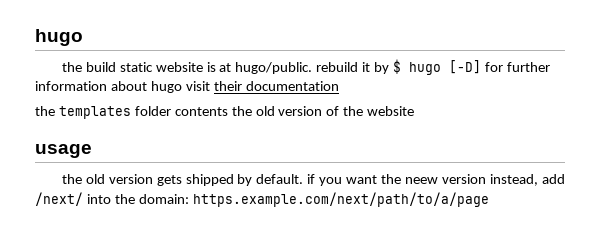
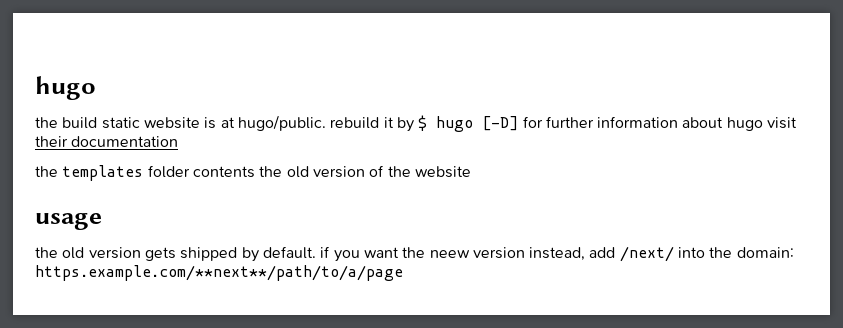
[192,192,489,207] https.example.com/next/path/to/a/page -> [35,265,403,281] https.example.com/**next**/path/to/a/page

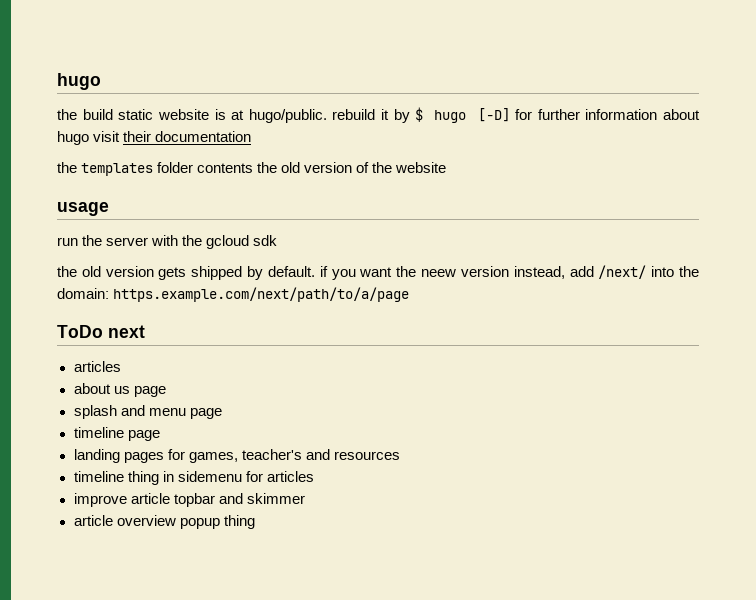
(102, 221) none -> [57,235,278,249] // run the server with the gcloud sdk
[35,265,403,281] https.example.com/**next**/path/to/a/page -> [113,287,410,302] [57,325,145,338] [73,361,121,372] [73,383,166,397] [73,405,222,419] [73,427,160,441] [73,449,400,463] [73,471,314,485] [73,493,305,507] [73,515,255,529] https.example.com/next/path/to/a/page // ToDo next // articles // about us page // splash and menu page // timeline page // landing pages for games, teacher's and resources // timeline thing in sidemenu for articles // improve article topbar and skimmer // article overview popup thing

